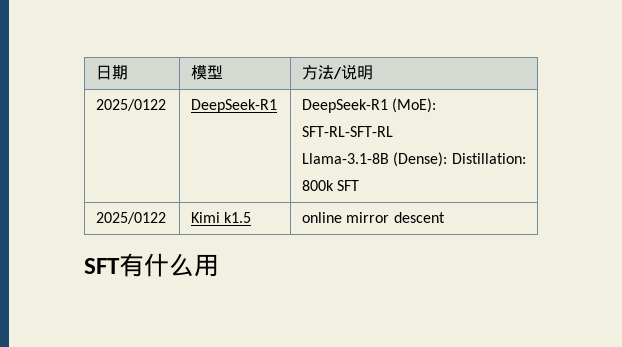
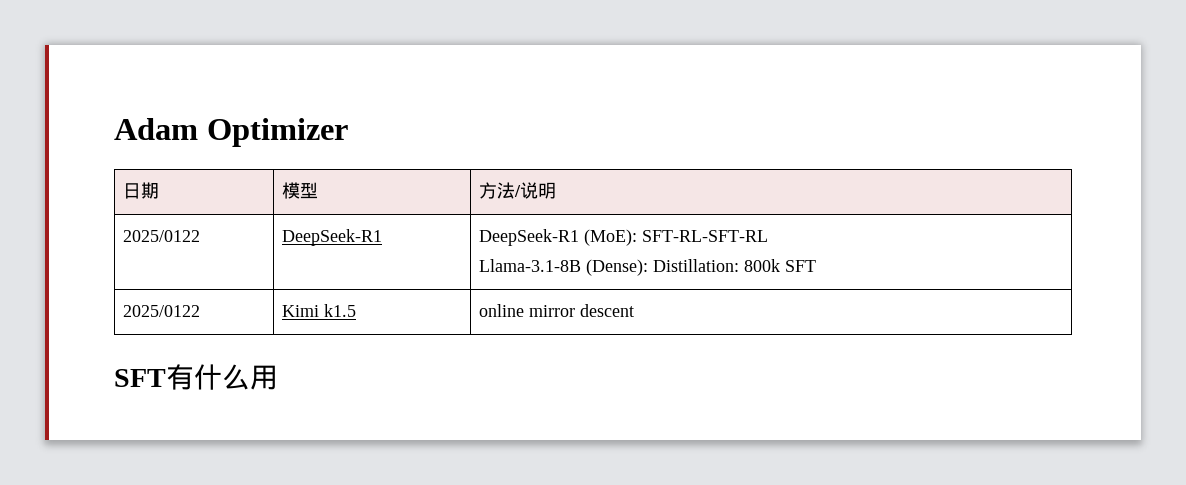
(96, 72) none -> [114,118,348,147] Adam Optimizer //

